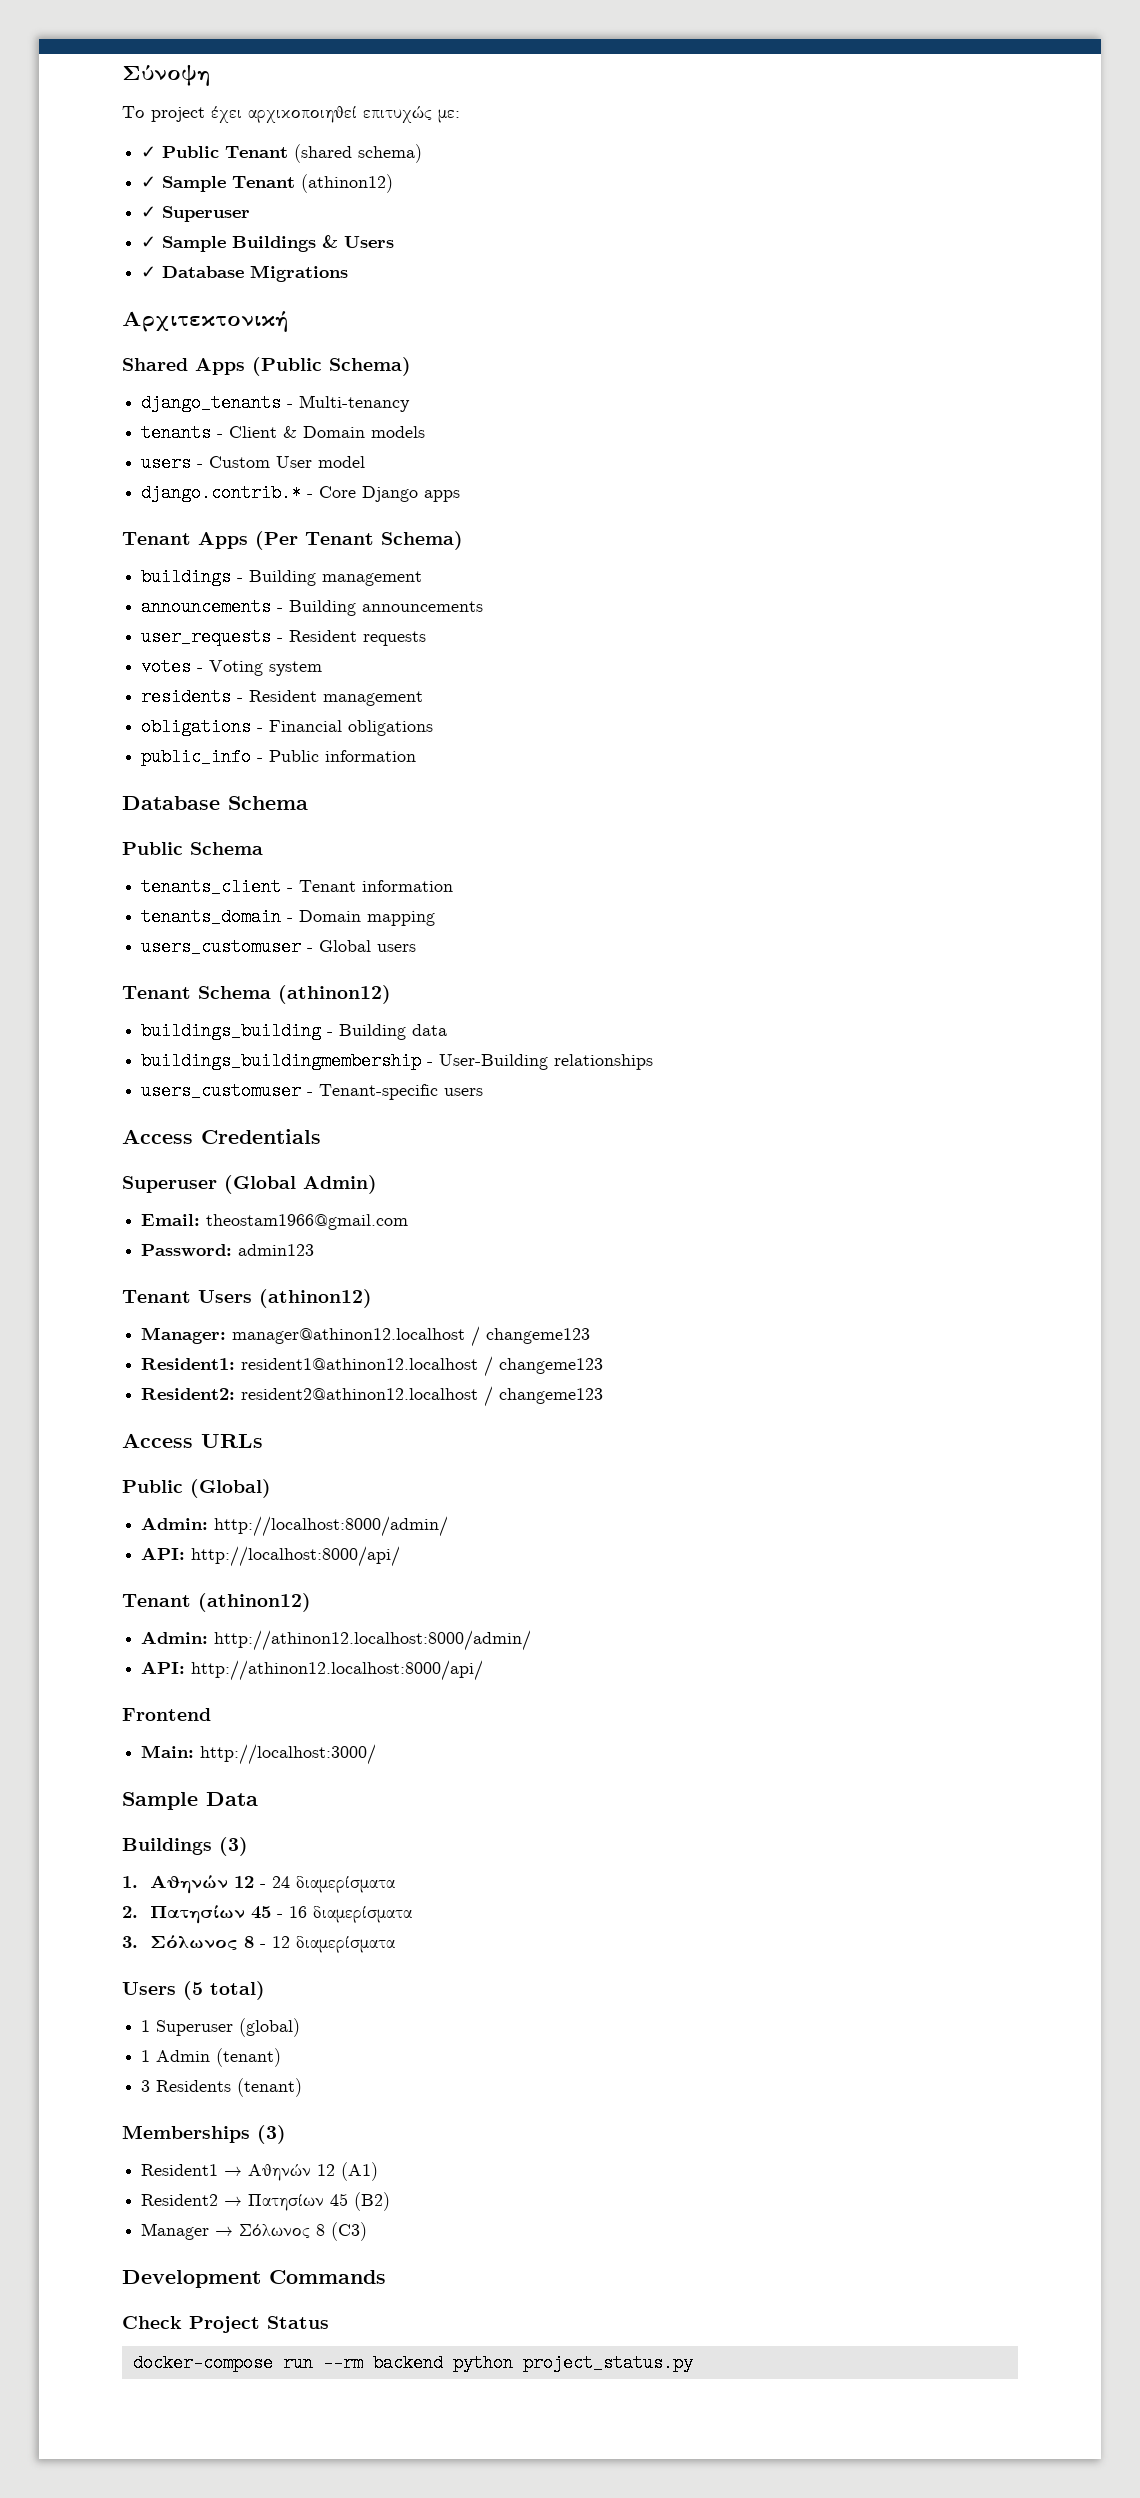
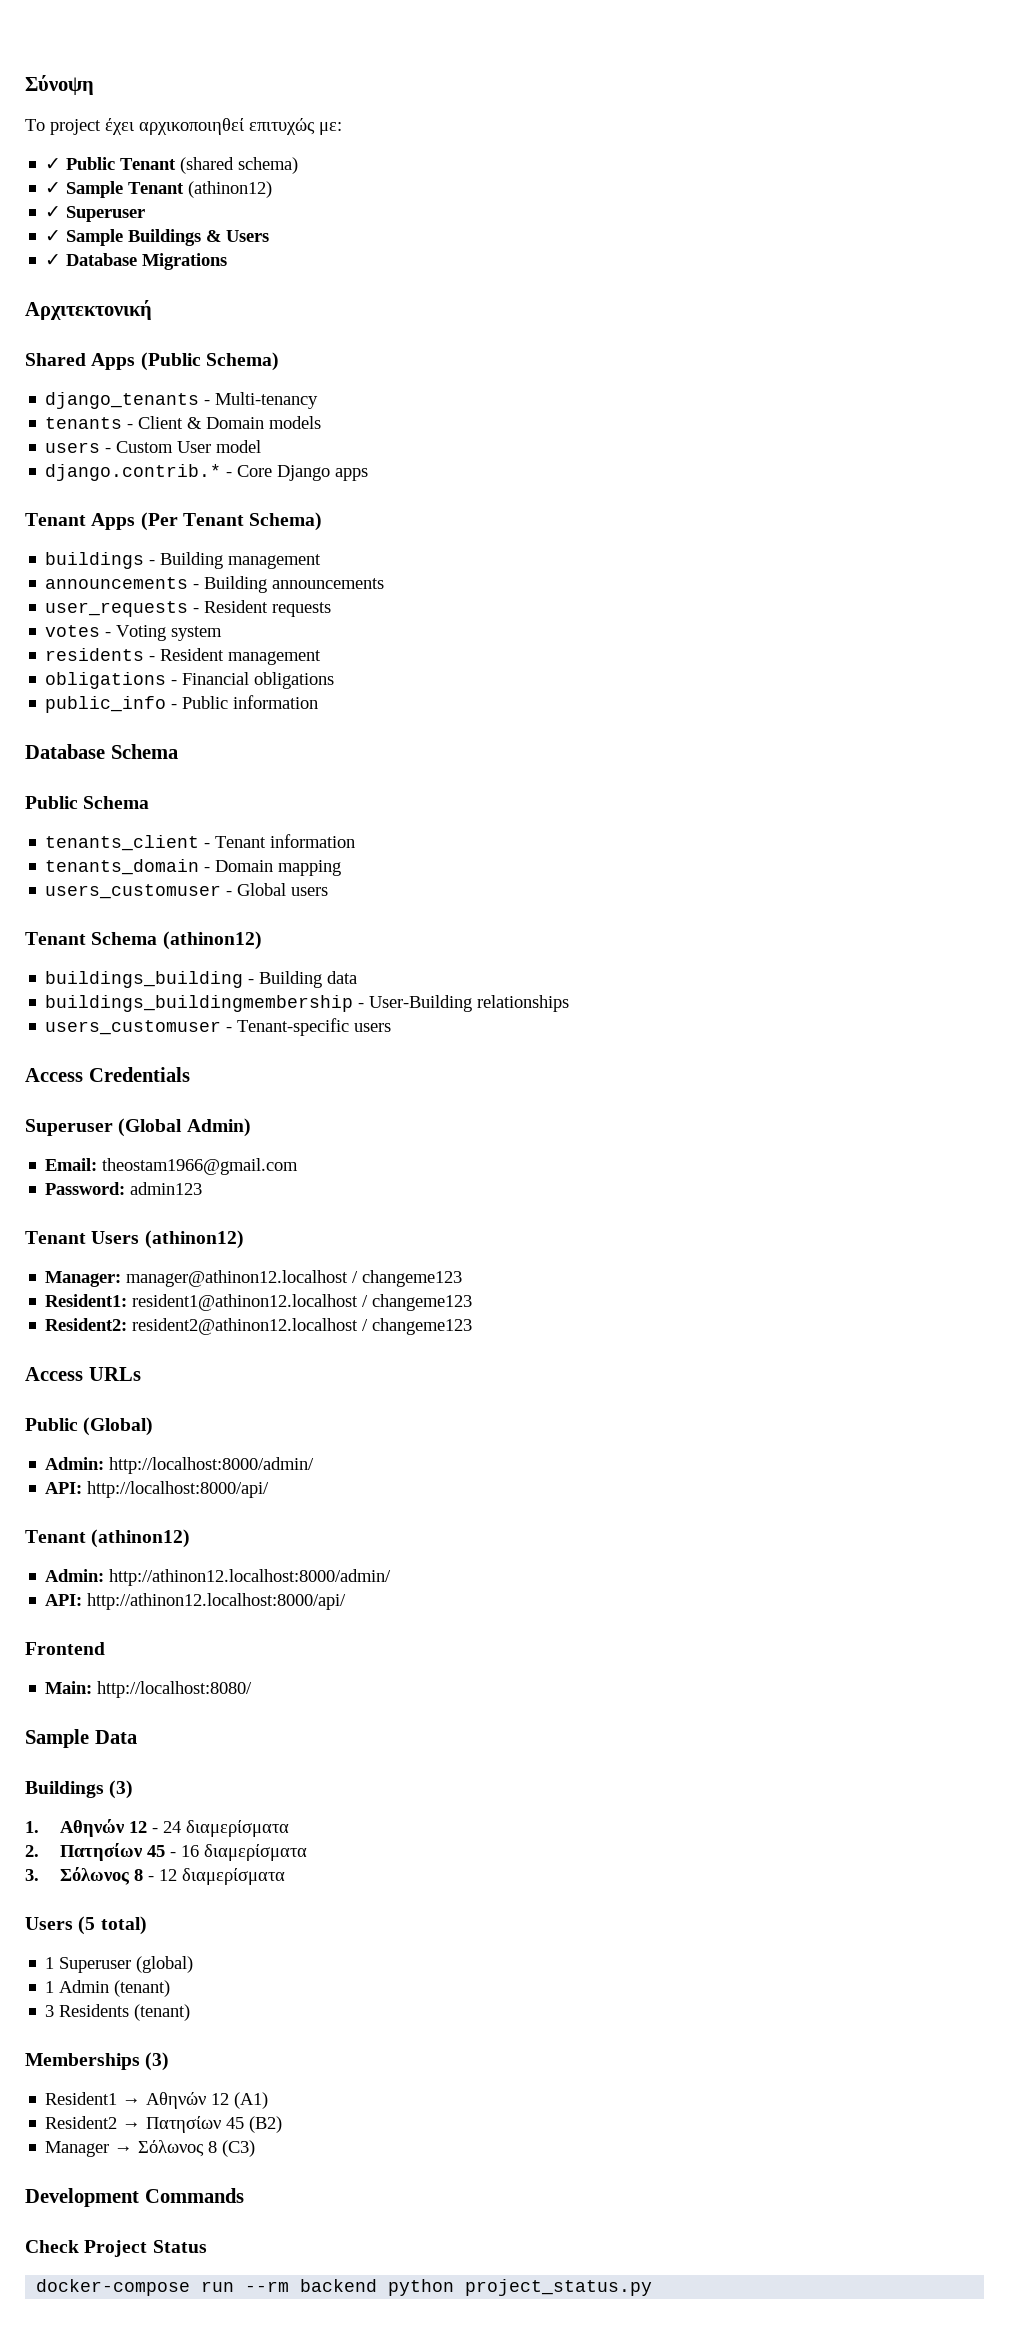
[200,1744,377,1765] http://localhost:3000/ -> [97,1681,253,1698] http://localhost:8080/

